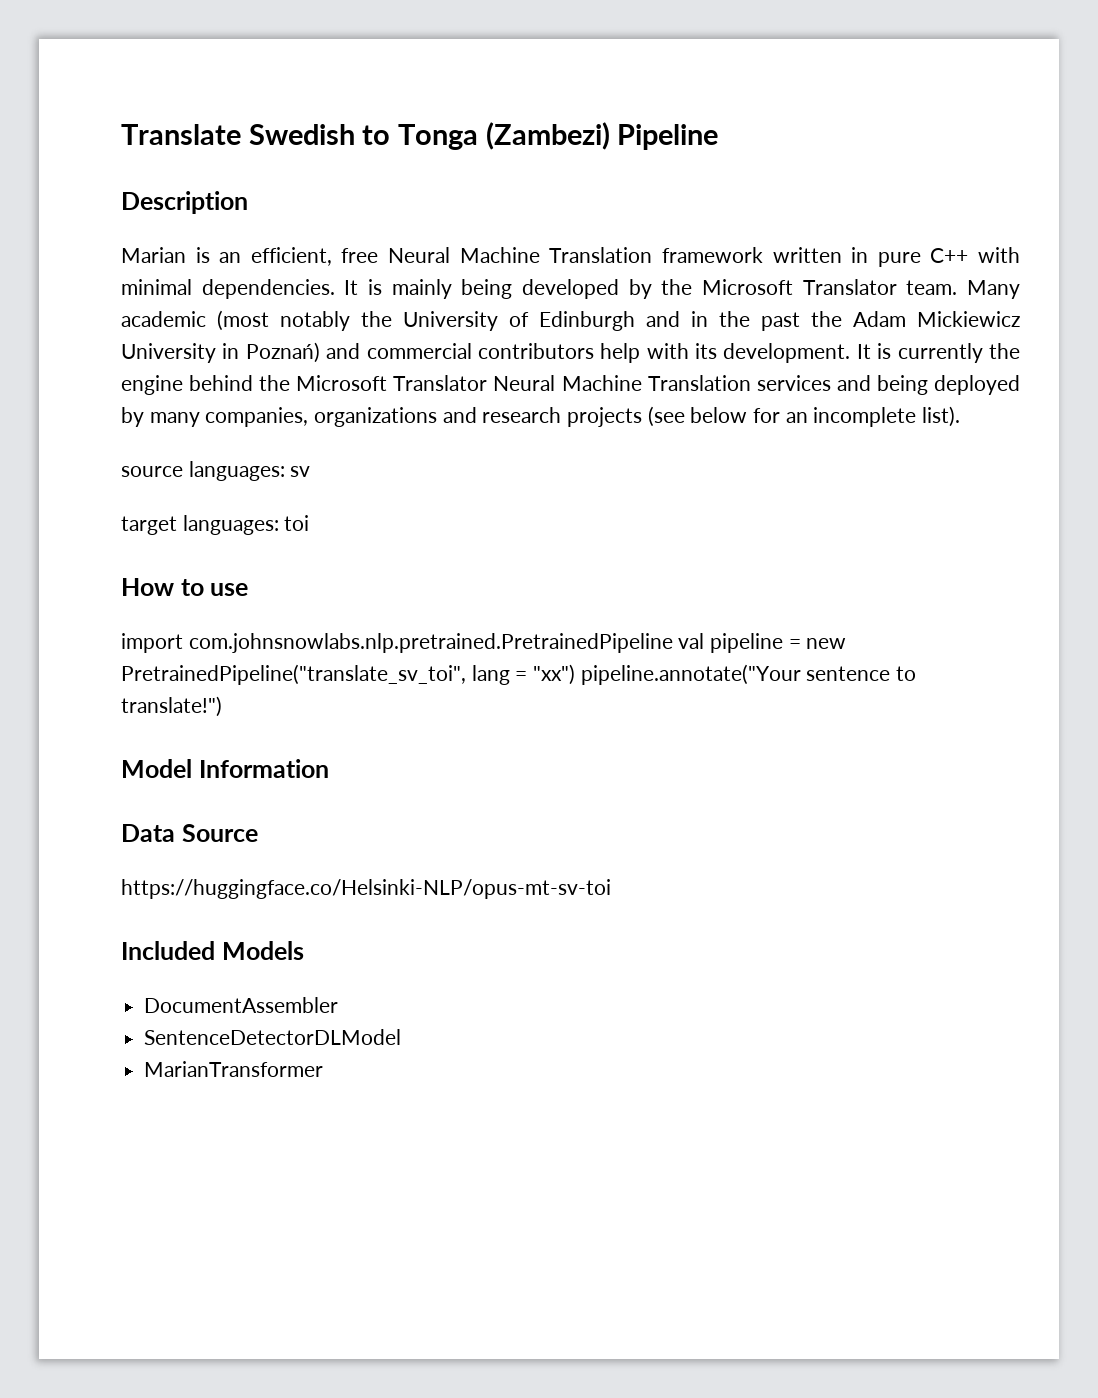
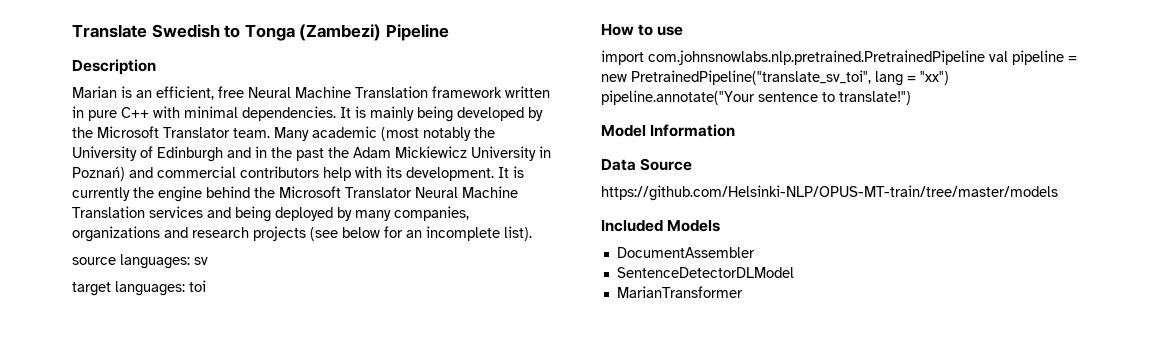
[121,879,611,899] https://huggingface.co/Helsinki-NLP/opus-mt-sv-toi -> [601,185,1058,201] https://github.com/Helsinki-NLP/OPUS-MT-train/tree/master/models

